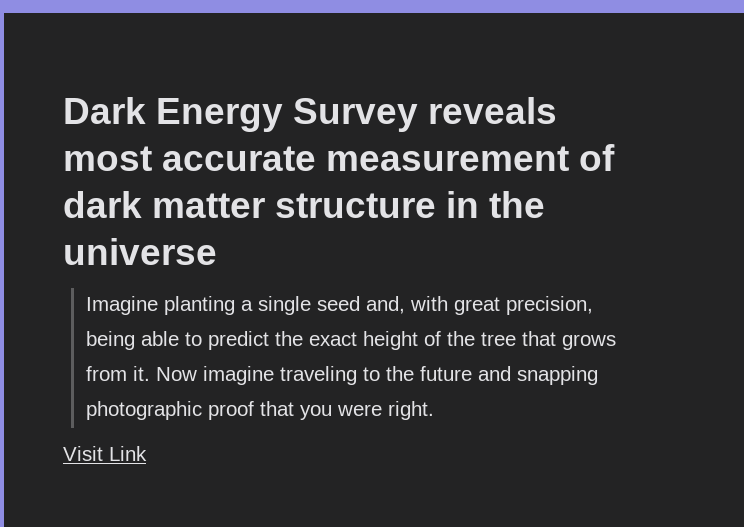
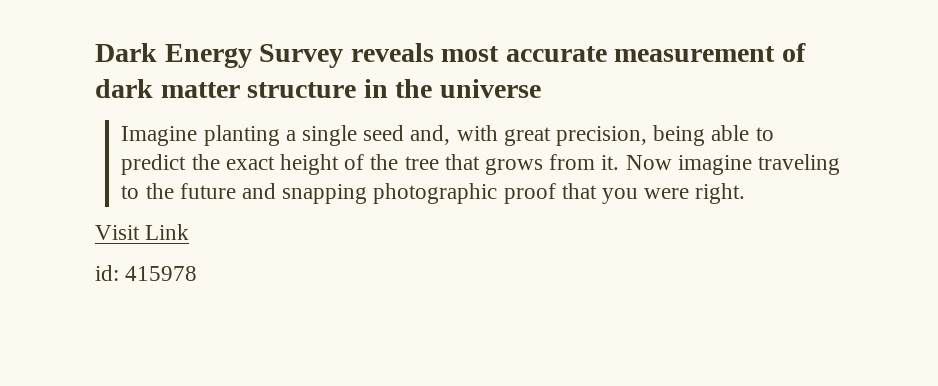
(147, 453) none -> [95,265,198,281] // id: 415978

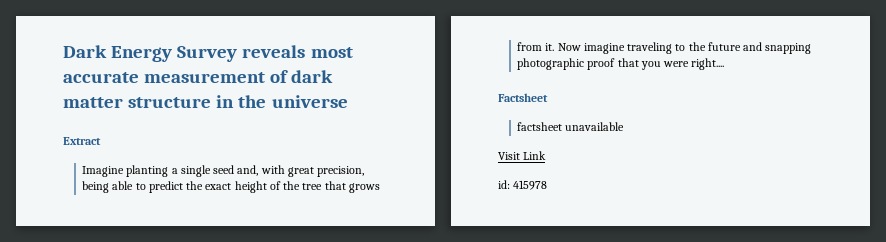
(541, 88) none -> [63,137,101,145] // Extract
[695,183,746,204] right. -> [691,58,725,70] [498,93,548,102] [517,122,625,131] right.... // Factsheet // factsheet unavailable

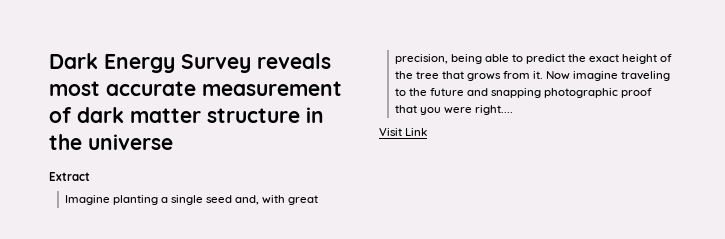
[498,93,548,102] [517,122,625,131] // Factsheet // factsheet unavailable -> (513, 110) none
[498,180,548,190] // id: 415978 -> (428, 132) none

